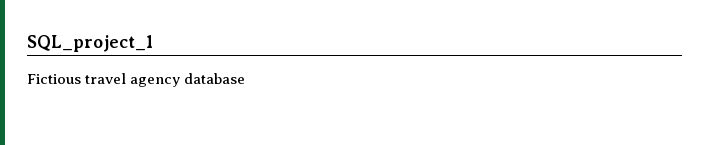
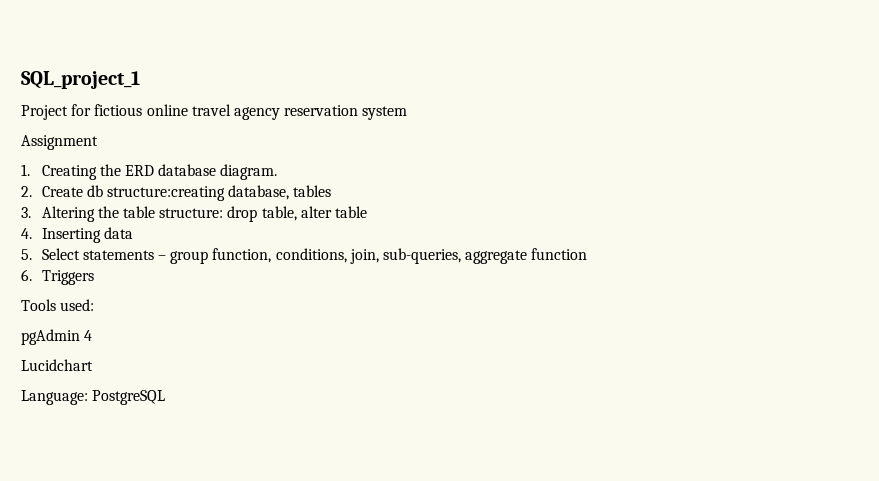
[27,73,246,87] Fictious travel agency database -> [21,104,408,120] [21,135,98,150] [21,164,278,180] [21,185,332,201] [21,206,368,222] [21,227,133,243] [21,248,588,264] [21,269,94,285] [21,299,95,311] [21,329,93,345] [21,359,93,371] [21,390,166,405] Project for fictious online travel agency reservation system // Assignment // 1. Creating the ERD database diagram. // 2. Create db structure:creating database, tables // 3. Altering the table structure: drop table, alter table // 4. Inserting data // 5. Select statements – group function, conditions, join, sub-queries, aggregate function // 6. Triggers // Tools used: // pgAdmin 4 // Lucidchart // Language: PostgreSQL

